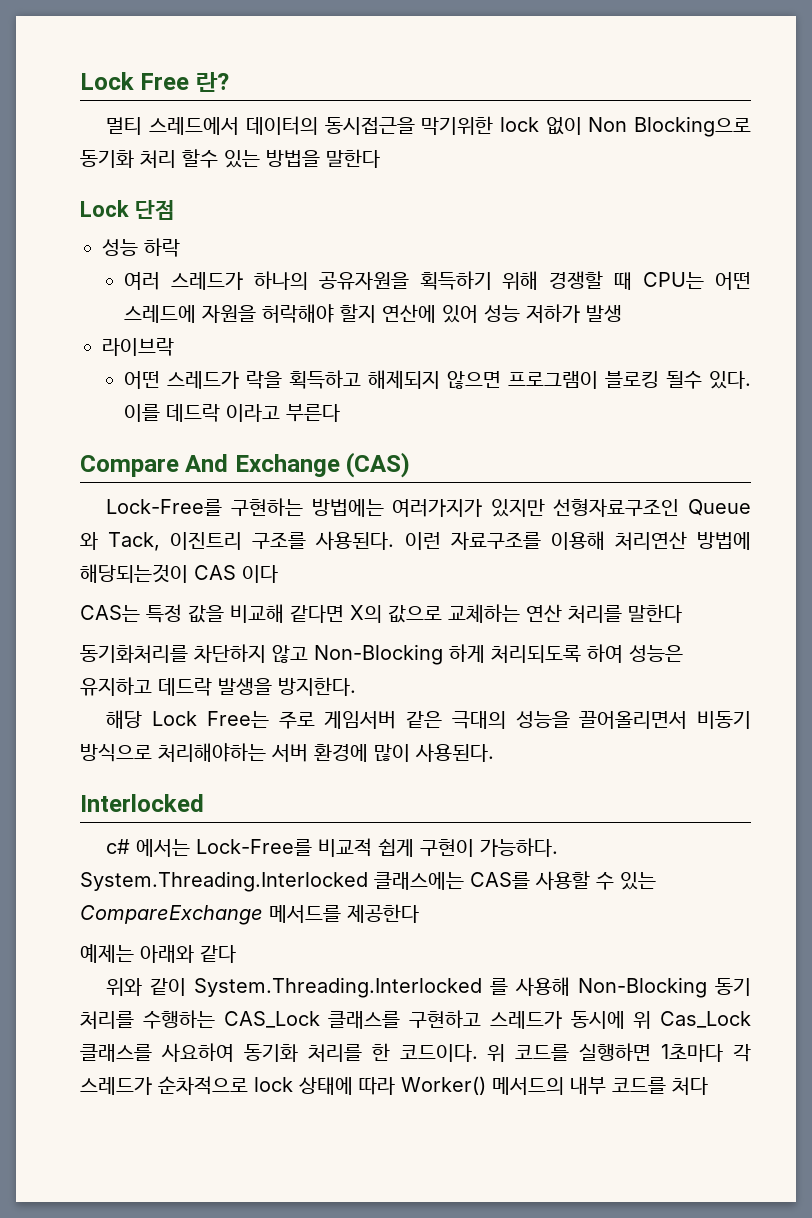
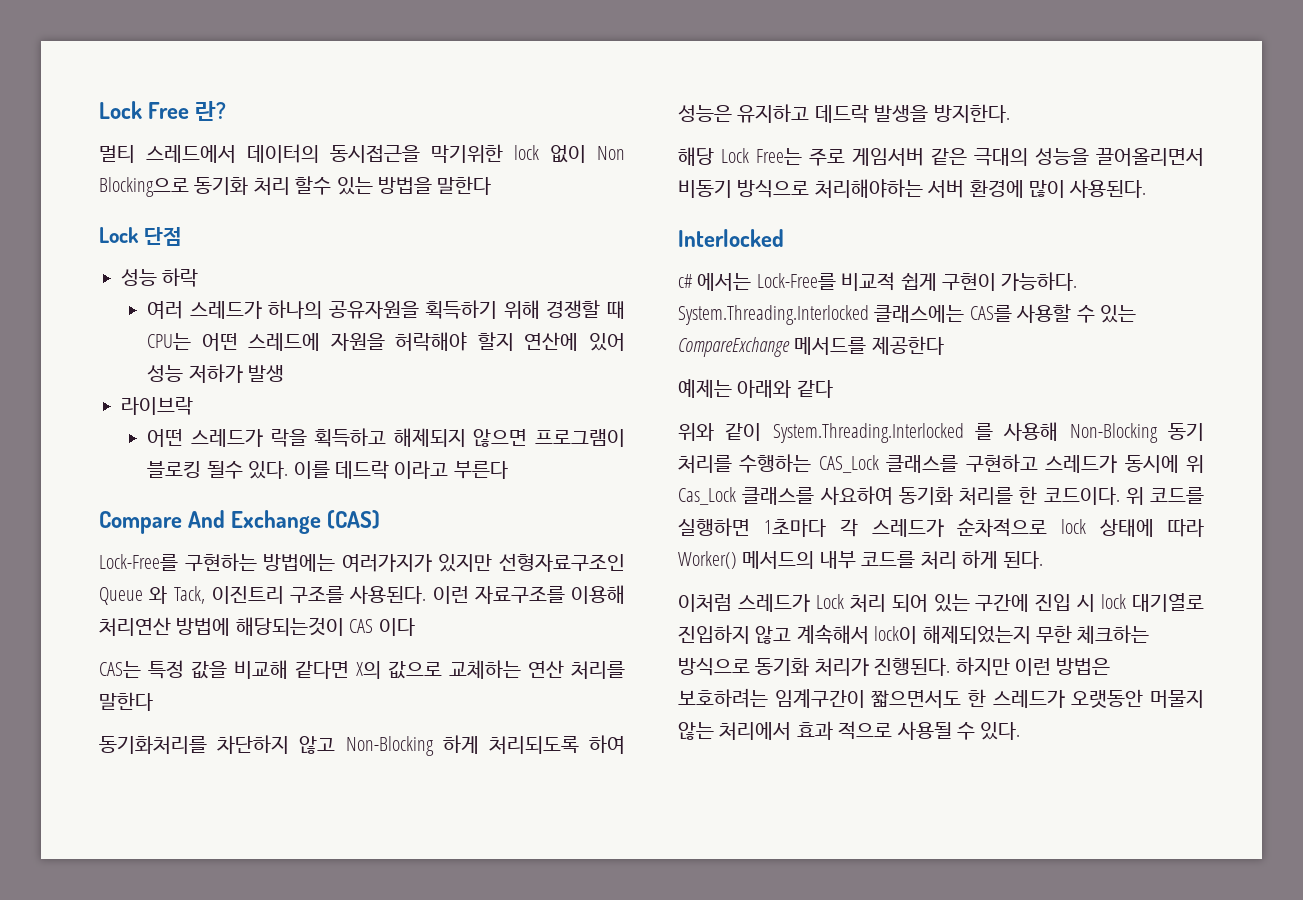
[672,1077,708,1095] 처다 -> [920,550,1044,569] [678,593,1204,612] [678,624,1150,644] [678,657,1111,676] [678,688,1204,708] [678,721,1021,740] 처리 하게 된다. // 이처럼 스레드가 Lock 처리 되어 있는 구간에 진입 시 lock 대기열로 진입하지 않고 계속해서 lock이 해제되었는지 무한 체크하는 방식으로 동기화 처리가 진행된다. 하지만 이런 방법은 보호하려는 임계구간이 짧으면서도 한 스레드가 오랫동안 머물지 않는 처리에서 효과 적으로 사용될 수 있다.

